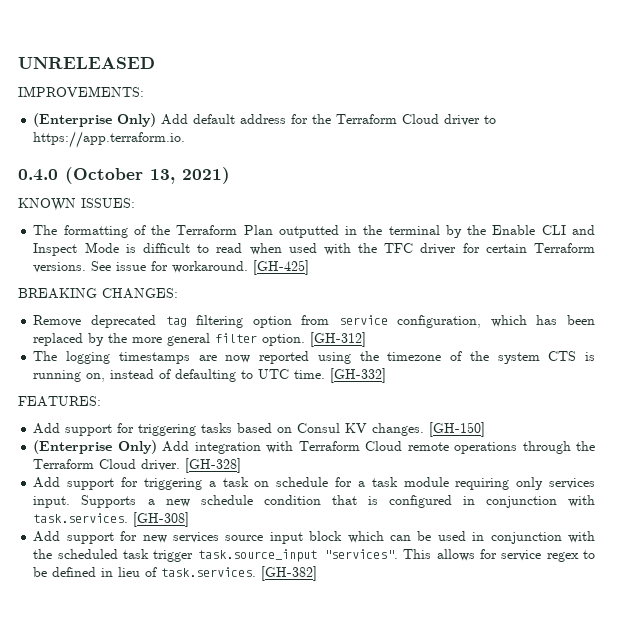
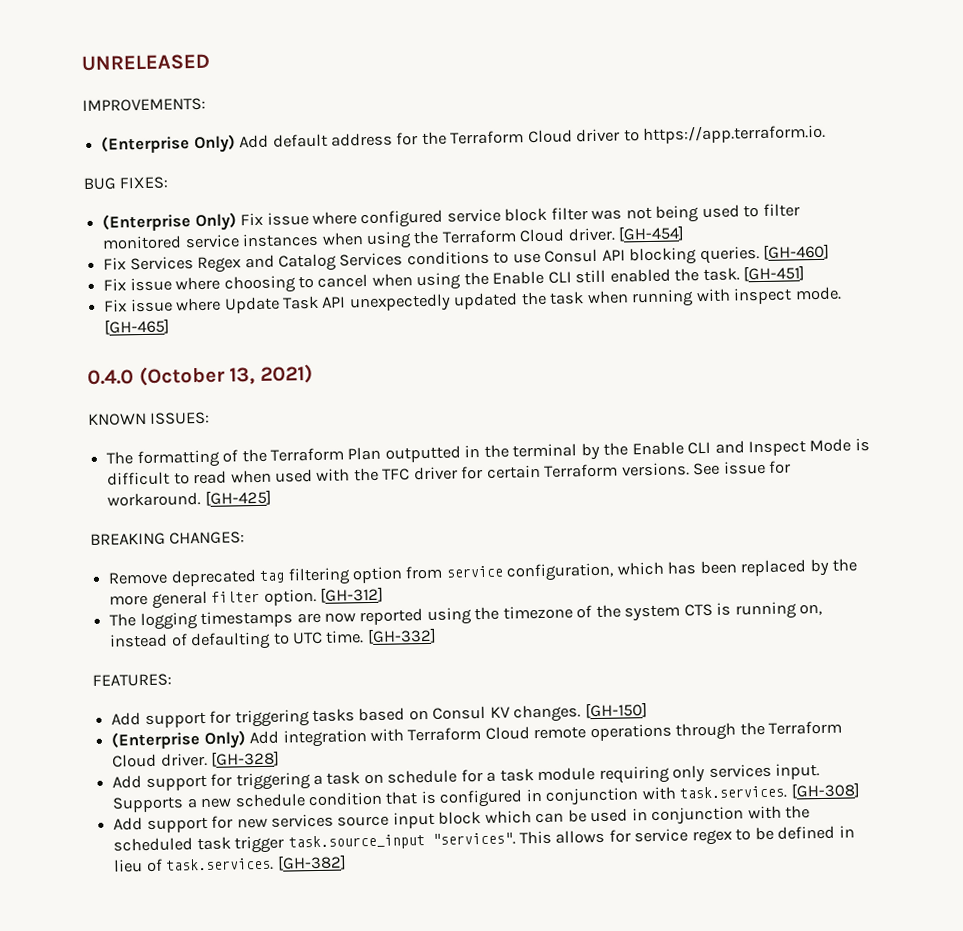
(186, 139) none -> [83,176,170,191] [102,203,800,232] [102,225,686,250] [103,243,831,274] [103,265,805,294] [103,286,842,314] [104,318,171,335] // BUG FIXES: // (Enterprise Only) Fix issue where configured service block filter was not being used to filter monitored service instances when using the Terraform Cloud driver. [GH-454] // Fix Services Regex and Catalog Services conditions to use Consul API blocking queries. [GH-460] // Fix issue where choosing to cancel when using the Enable CLI still enabled the task. [GH-451] // Fix issue where Update Task API unexpectedly updated the task when running with inspect mode. [GH-465]

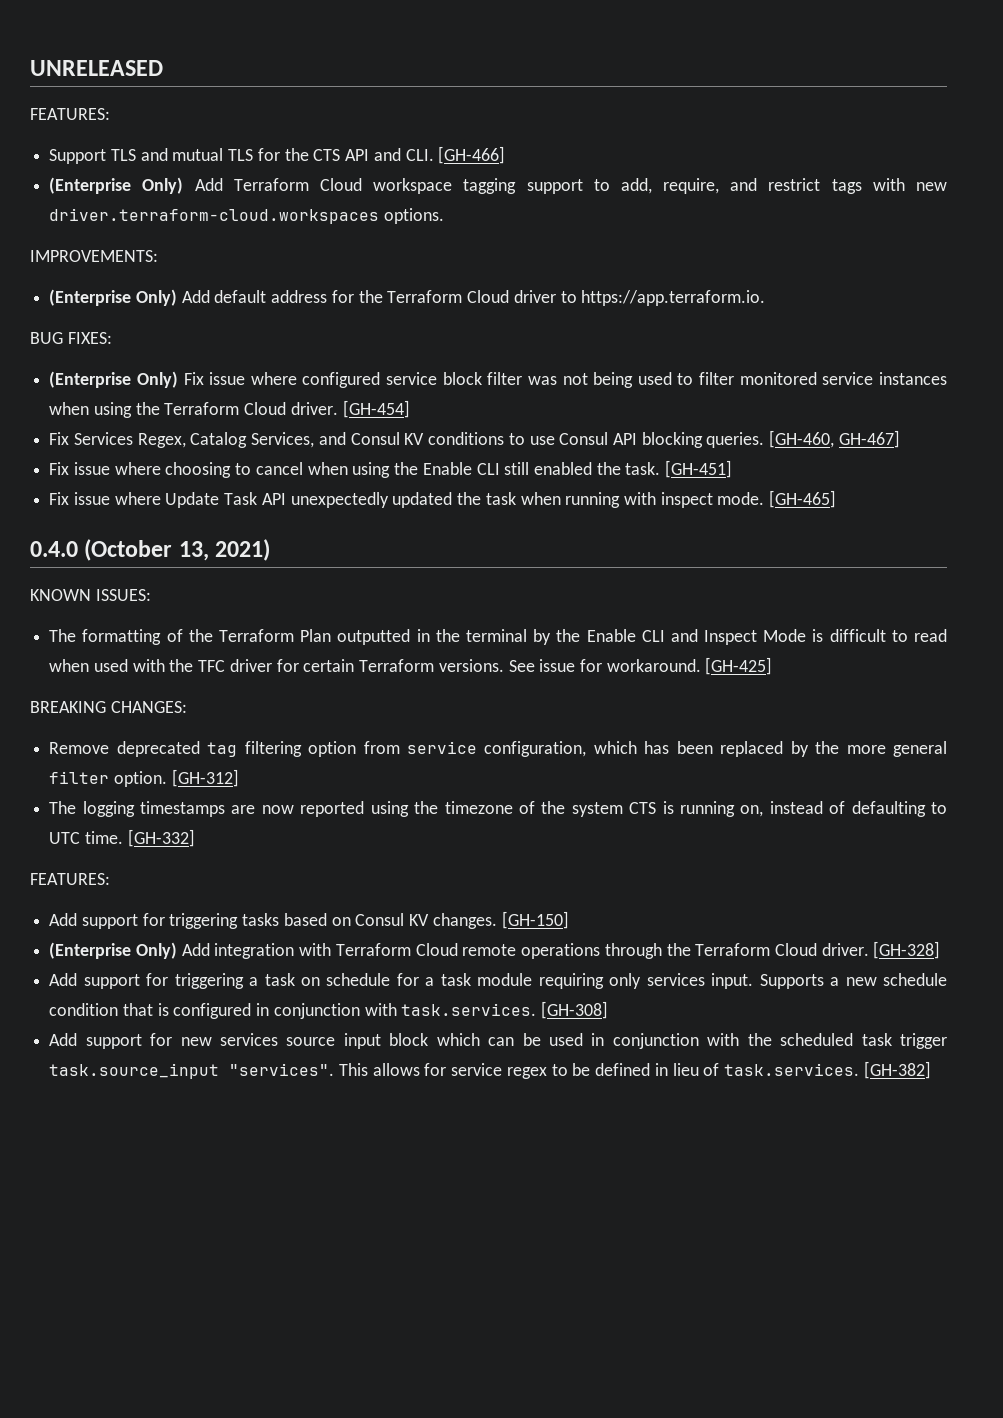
(210, 62) none -> [30,108,110,120] [49,146,506,164] [49,177,947,194] [49,208,444,224] // FEATURES: // Support TLS and mutual TLS for the CTS API and CLI. [GH-466] // (Enterprise Only) Add Terraform Cloud workspace tagging support to add, require, and restrict tags with new driver.terraform-cloud.workspaces options.
[197,252,404,274] Regex and Catalog Services -> [137,432,425,448] Regex, Catalog Services, and Consul KV
[763,243,831,260] [GH-460] -> [769,430,900,448] [GH-460, GH-467]

